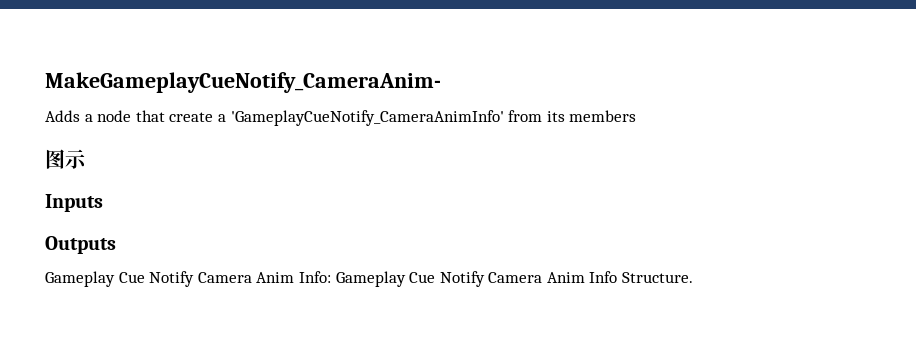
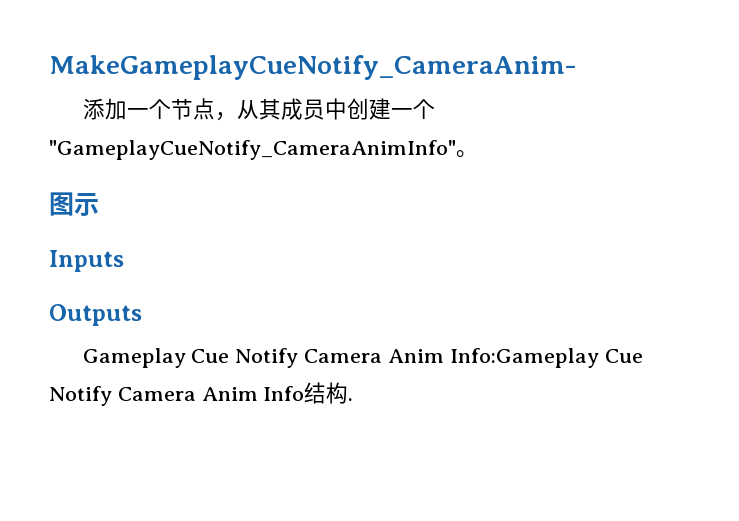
[45,110,637,126] Adds a node that create a 'GameplayCueNotify_CameraAnimInfo' from its members -> [82,98,435,121] [49,140,478,160] 添加一个节点，从其成员中创建一个"GameplayCueNotify_CameraAnimInfo"。
[298,271,406,287] Info: Gameplay -> [449,348,599,368] Info:Gameplay
[622,272,694,283] Structure. -> [304,382,354,404] 结构.

